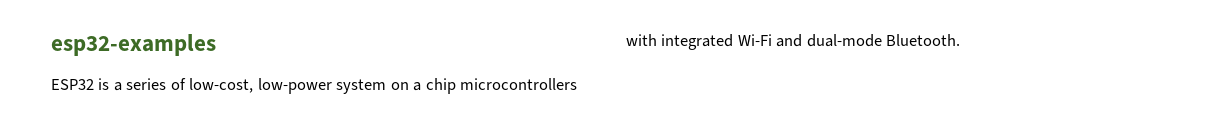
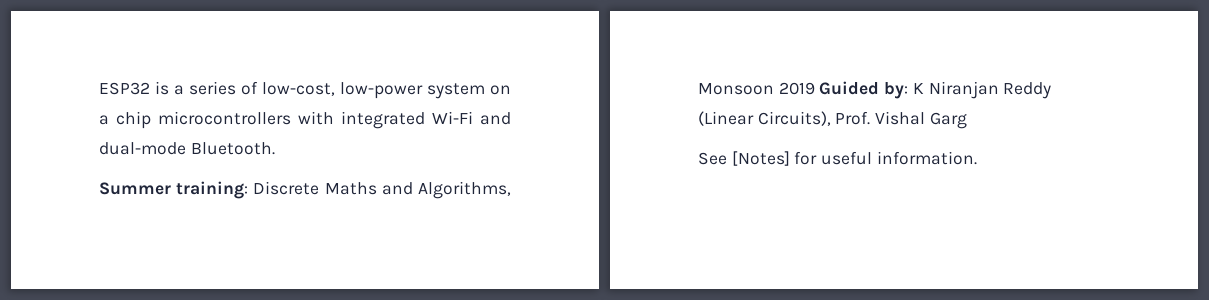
[51,34,216,56] esp32-examples // -> (99, 88) none
(961, 40) none -> [99,181,511,199] [698,81,1052,99] [698,111,967,129] [698,151,977,166] // Summer training: Discrete Maths and Algorithms, Monsoon 2019 Guided by: K Niranjan Reddy (Linear Circuits), Prof. Vishal Garg // See [Notes] for useful information.

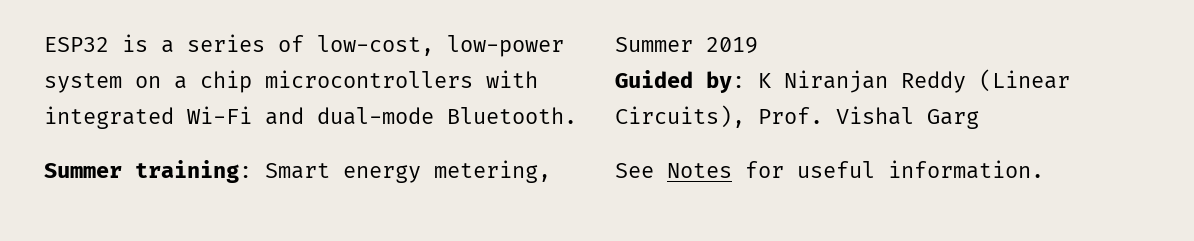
[253,181,511,199] [698,83,774,95] Discrete Maths and Algorithms, Monsoon -> [265,160,551,183] [615,37,693,52] Smart energy metering, Summer
(815, 88) none -> (758, 45) //
[731,151,790,166] [Notes] -> [667,163,732,178] Notes

